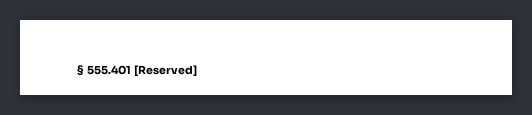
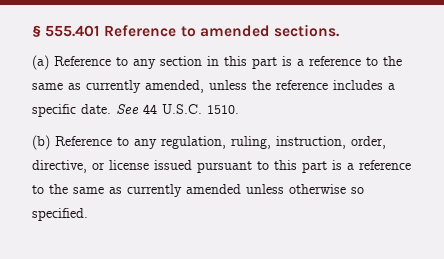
[133,65,197,77] [Reserved] -> [104,24,339,37] [32,55,402,70] [32,80,395,93] [32,104,239,117] [32,135,386,150] [32,160,411,173] [32,184,364,197] [32,208,88,221] Reference to amended sections. // (a) Reference to any section in this part is a reference to the same as currently amended, unless the reference includes a specific date. See 44 U.S.C. 1510. // (b) Reference to any regulation, ruling, instruction, order, directive, or license issued pursuant to this part is a reference to the same as currently amended unless otherwise so specified.

